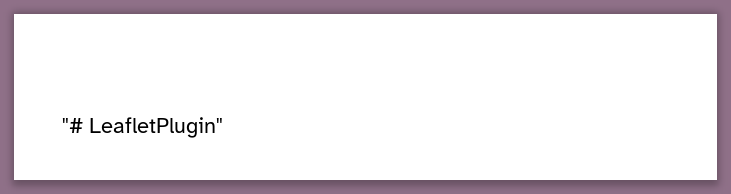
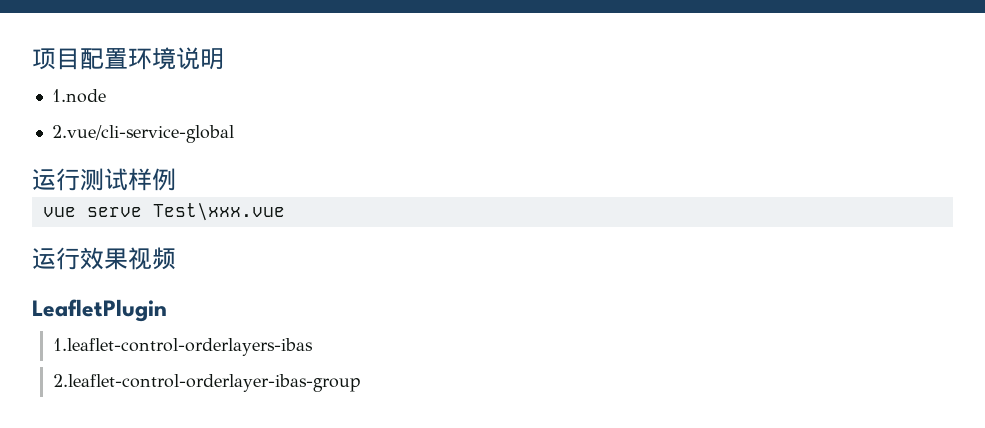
[62,117,223,138] "# LeafletPlugin" -> [32,47,224,70] [51,89,106,103] [51,125,234,143] [32,168,176,191] [42,203,285,221] [32,247,176,270] [32,299,167,322] [52,338,313,356] [52,374,361,392] 项目配置环境说明 // 1.node // 2.vue/cli-service-global // 运行测试样例 // vue serve Test\xxx.vue // 运行效果视频 // LeafletPlugin // 1.leaflet-control-orderlayers-ibas // 2.leaflet-control-orderlayer-ibas-group

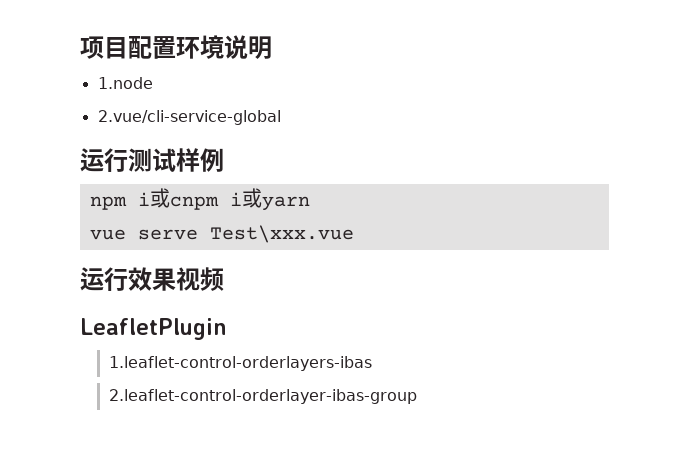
(176, 179) none -> [89,188,310,211] // npm i或cnpm i或yarn

